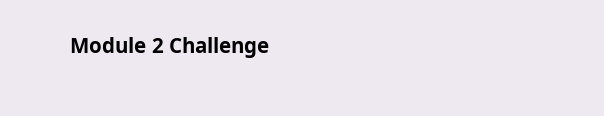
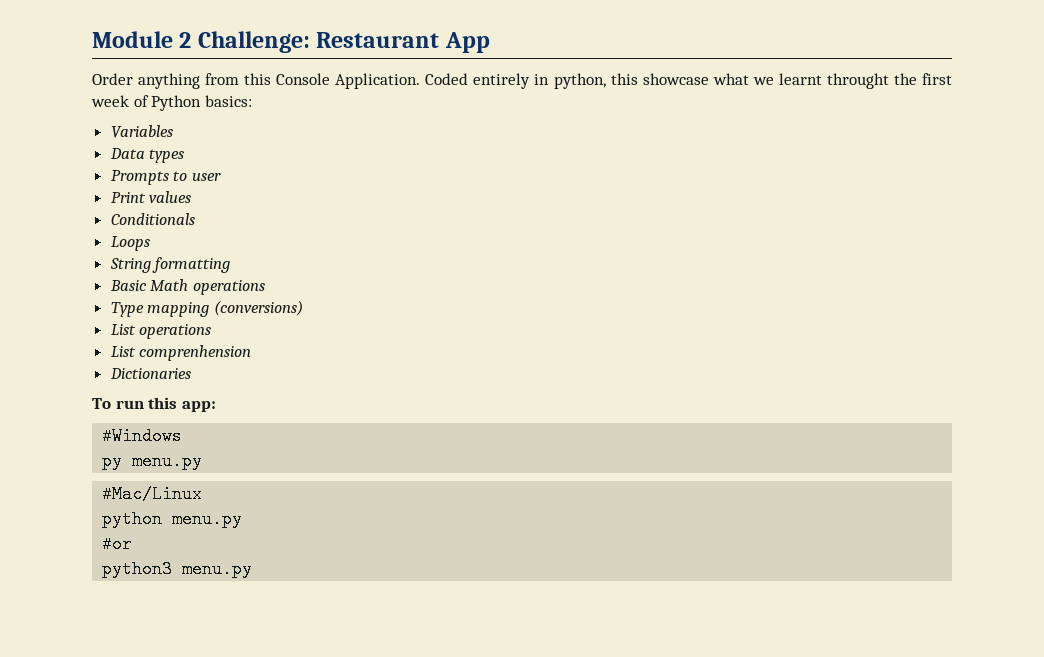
[169,37,270,58] Challenge -> [197,31,490,53] [92,73,952,89] [91,95,252,111] [110,125,173,138] [109,148,185,163] [110,170,221,185] [110,191,192,203] [110,213,195,225] [110,236,150,251] [109,257,231,273] [109,279,265,295] [110,300,303,317] [110,324,212,339] [110,345,252,361] [109,368,191,379] [92,397,216,412] [102,427,183,445] [102,452,203,470] [102,485,203,503] [102,510,243,528] [102,535,133,553] [102,560,253,578] Challenge: Restaurant App // Order anything from this Console Application. Coded entirely in python, this showcase what we learnt throught the first week of Python basics: // Variables // Data types // Prompts to user // Print values // Conditionals // Loops // String formatting // Basic Math operations // Type mapping (conversions) // List operations // List comprenhension // Dictionaries // To run this app: // #Windows // py menu.py // #Mac/Linux // python menu.py // #or // python3 menu.py

